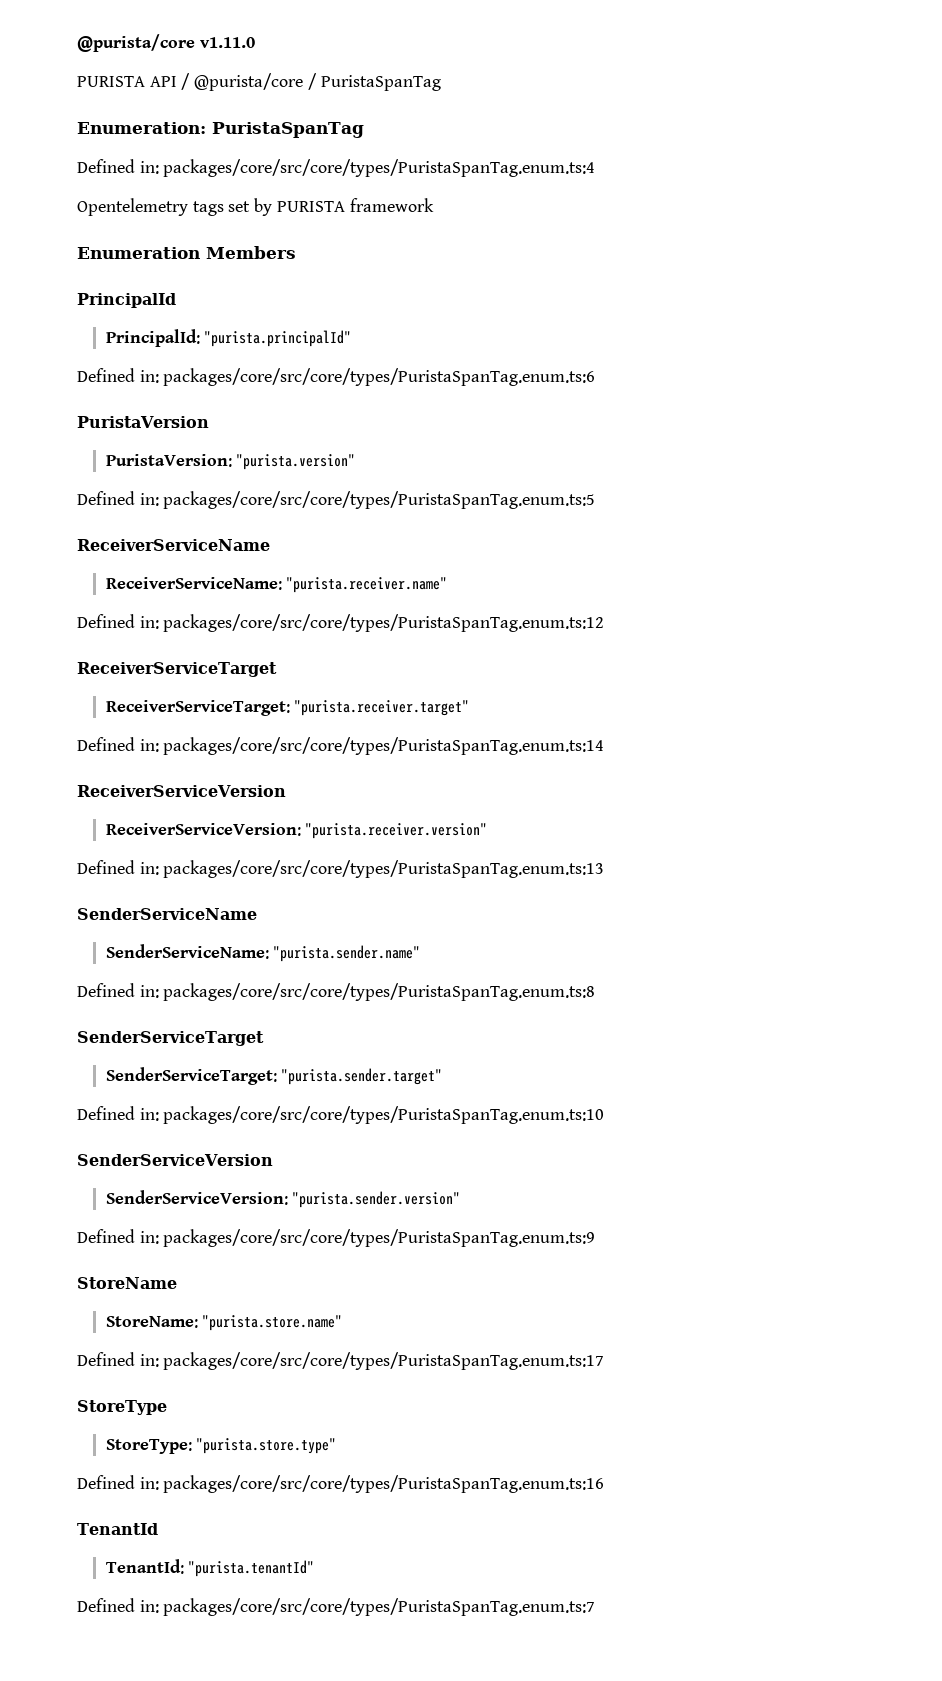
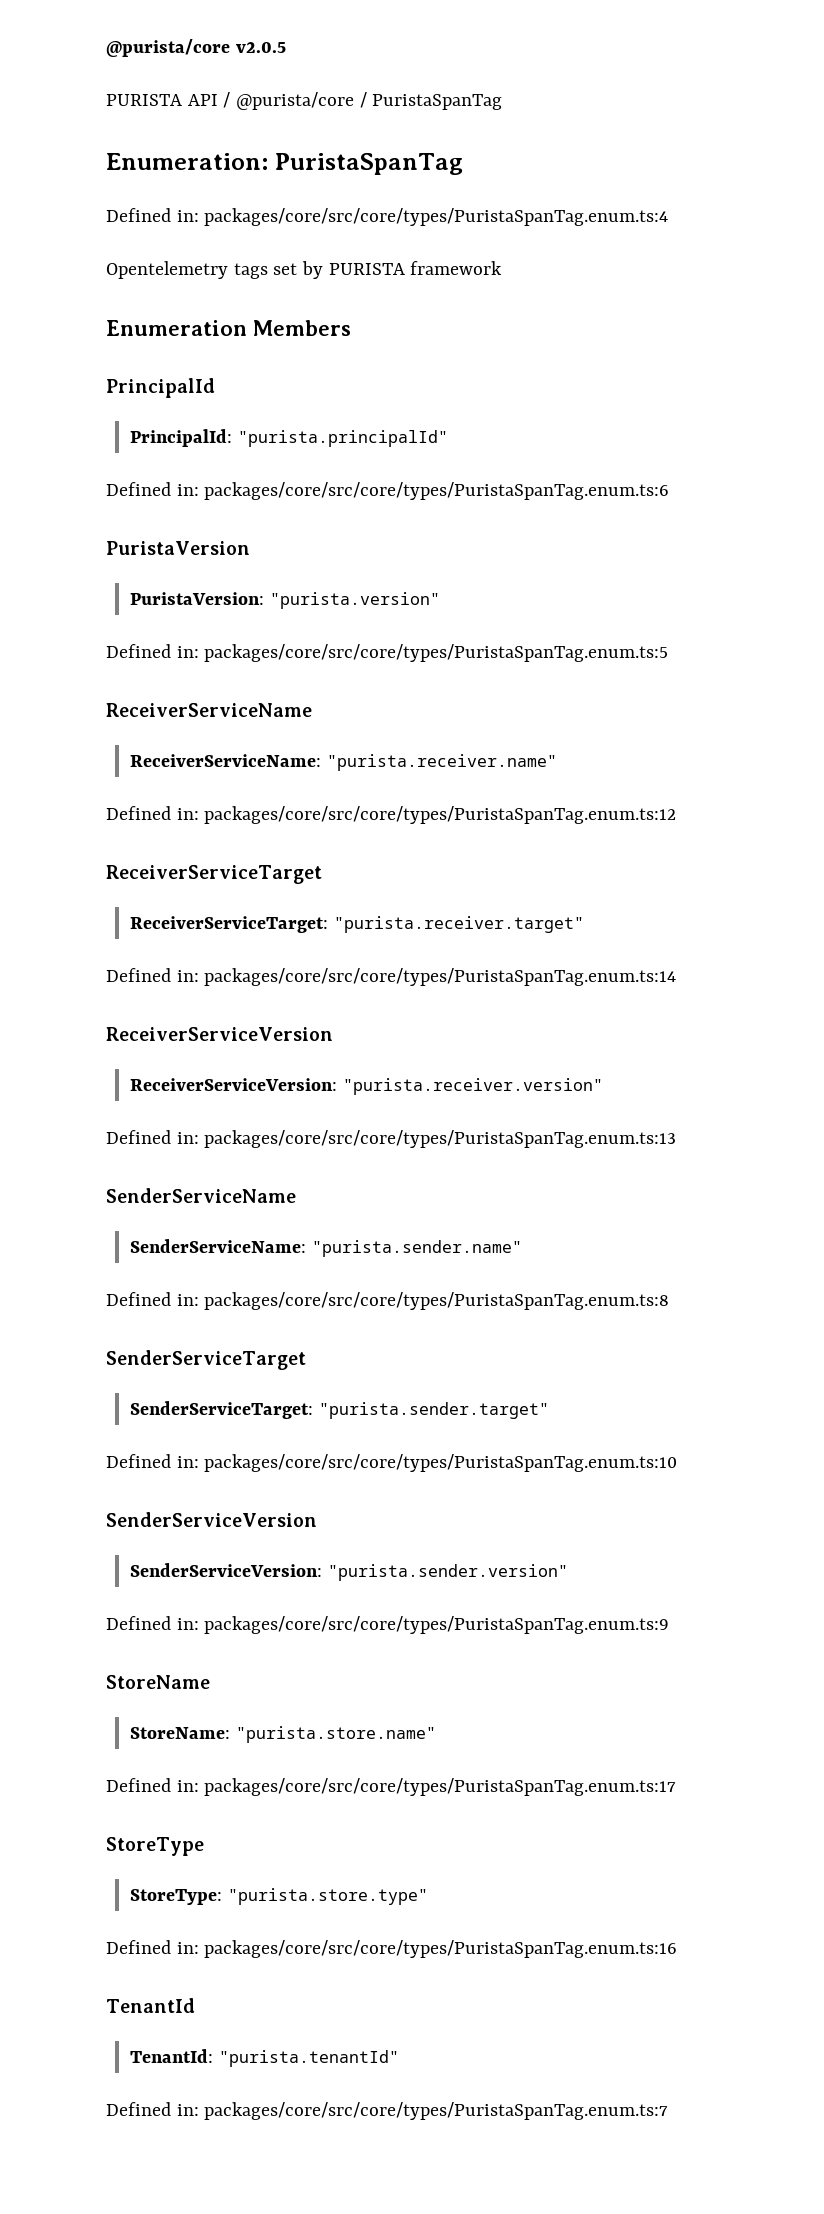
[77,34,255,52] @purista/core v1.11.0 -> [106,39,286,57] @purista/core v2.0.5

